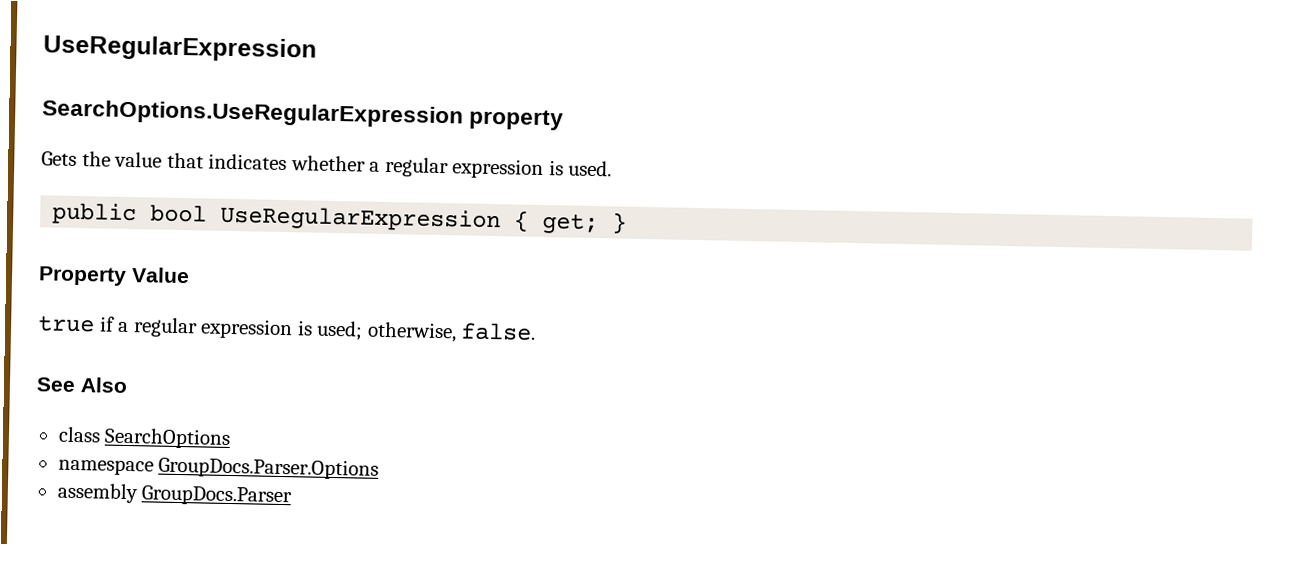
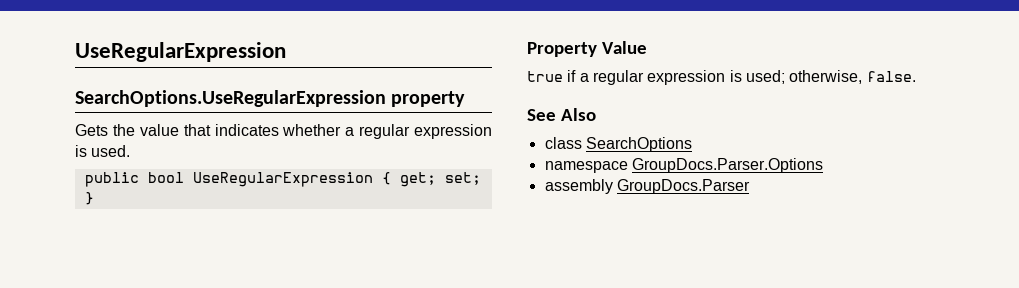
(600, 223) none -> [444,172,481,185] set;

